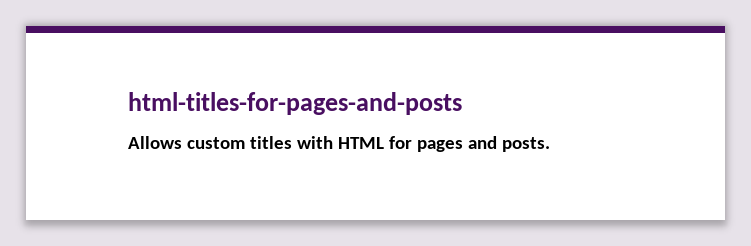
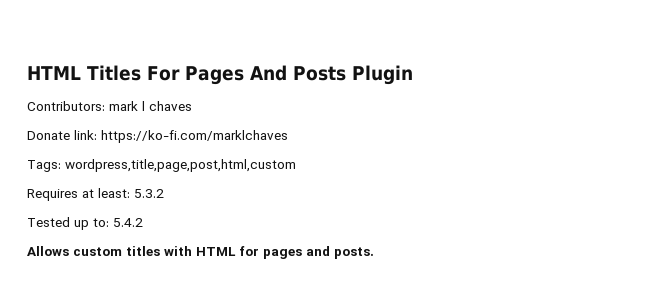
[128,92,462,115] html-titles-for-pages-and-posts -> [27,65,413,85] [27,101,192,111] [27,130,288,143] [27,159,296,172] [27,188,164,201] [27,217,143,230] HTML Titles For Pages And Posts Plugin // Contributors: mark l chaves // Donate link: https://ko-fi.com/marklchaves // Tags: wordpress,title,page,post,html,custom // Requires at least: 5.3.2 // Tested up to: 5.4.2

